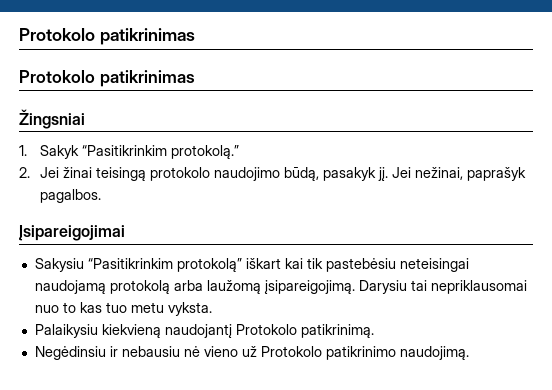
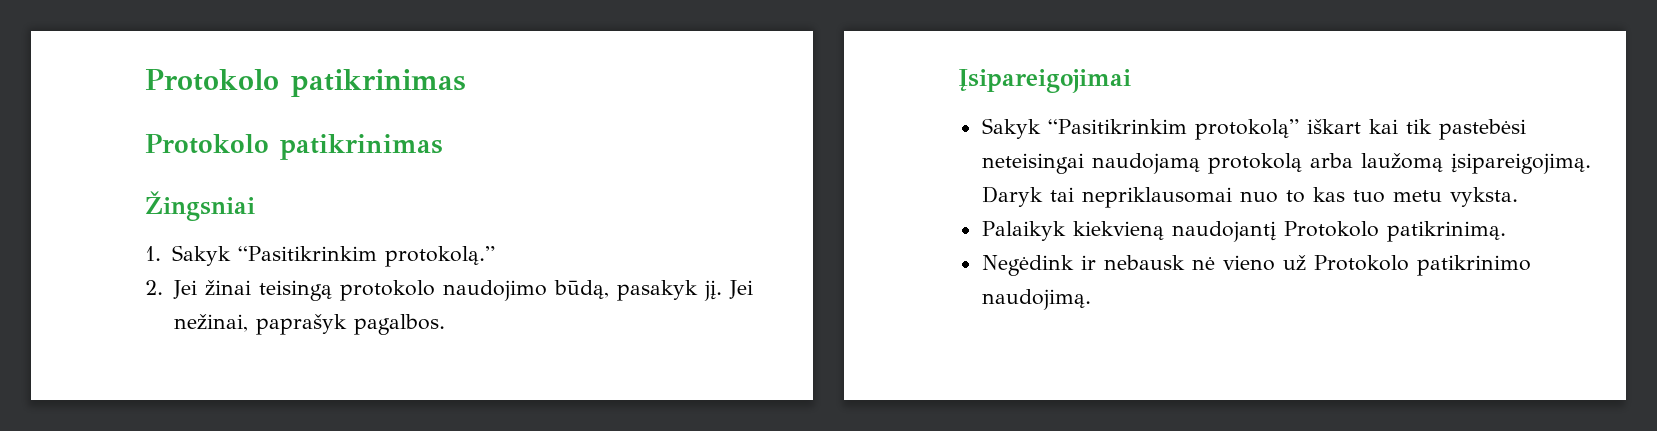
[34,258,84,272] Sakysiu -> [981,118,1041,139] Sakyk
[325,258,396,272] pastebėsiu -> [1438,119,1526,140] pastebėsi
[358,280,407,294] Darysiu -> [981,186,1043,207] Daryk
[34,324,98,338] Palaikysiu -> [981,221,1066,241] Palaikyk
[34,346,180,360] Negėdinsiu ir nebausiu -> [981,255,1185,276] Negėdink ir nebausk

